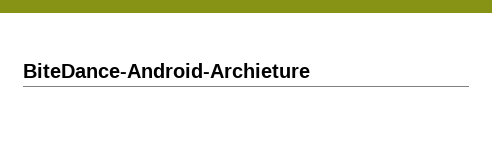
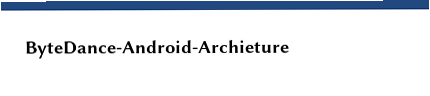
[23,63,310,78] BiteDance-Android-Archieture -> [24,39,290,59] ByteDance-Android-Archieture

